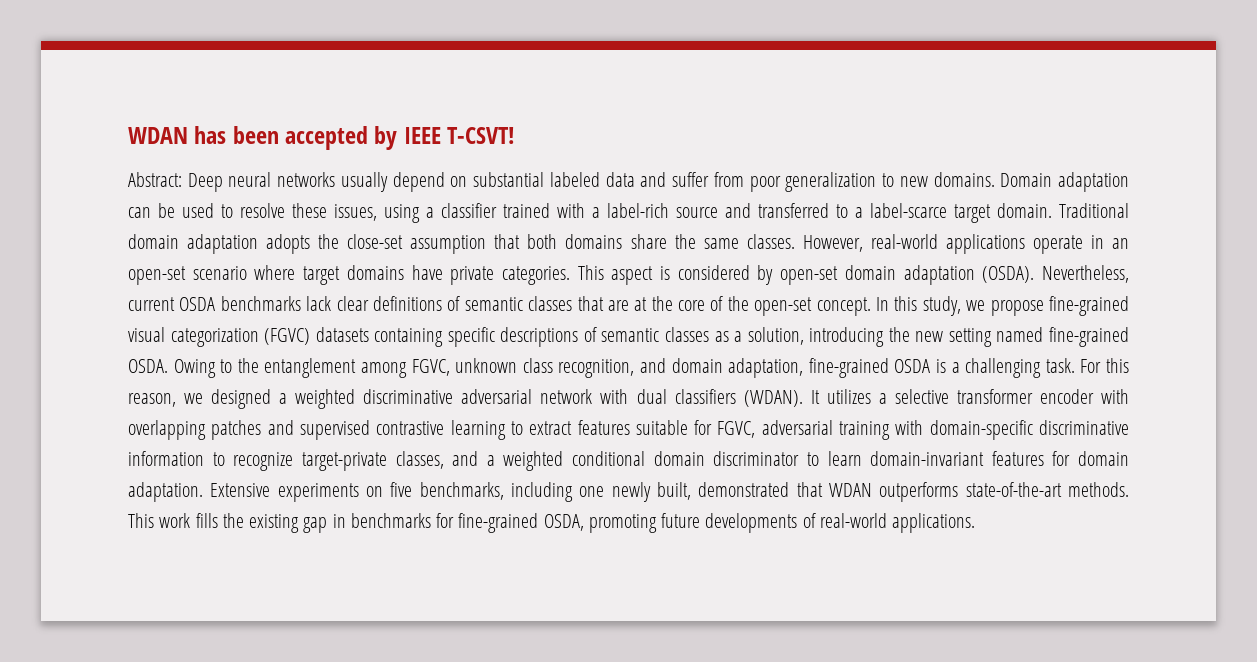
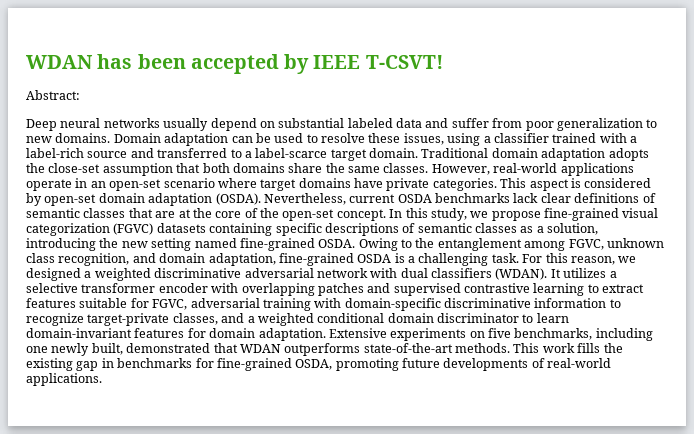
(182, 179) none -> (80, 95) //

